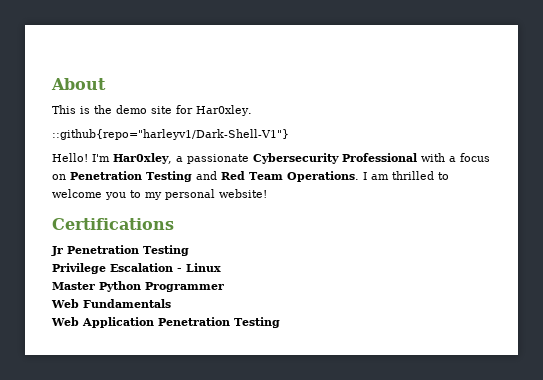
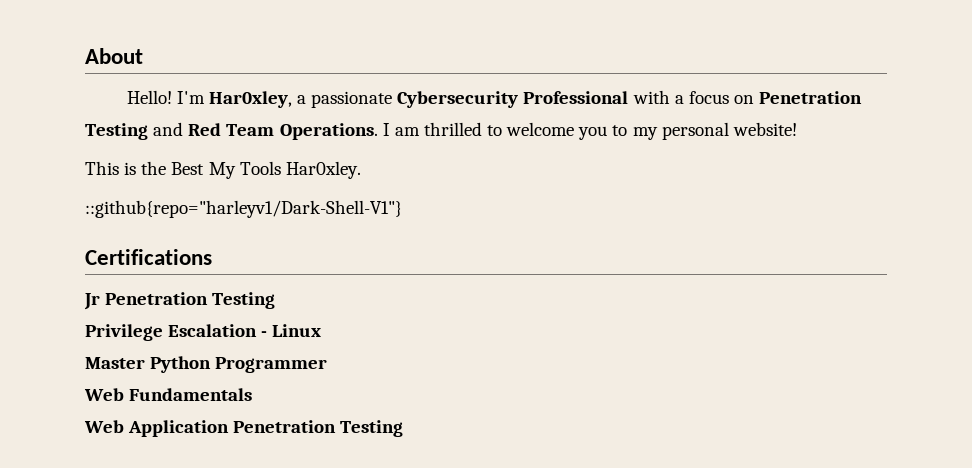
[52,105,252,116] [52,129,289,140] // This is the demo site for Har0xley. // ::github{repo="harleyv1/Dark-Shell-V1"} -> (143, 56) none
(267, 193) none -> [85,161,361,179] [85,200,402,218] // This is the Best My Tools Har0xley. // ::github{repo="harleyv1/Dark-Shell-V1"}

